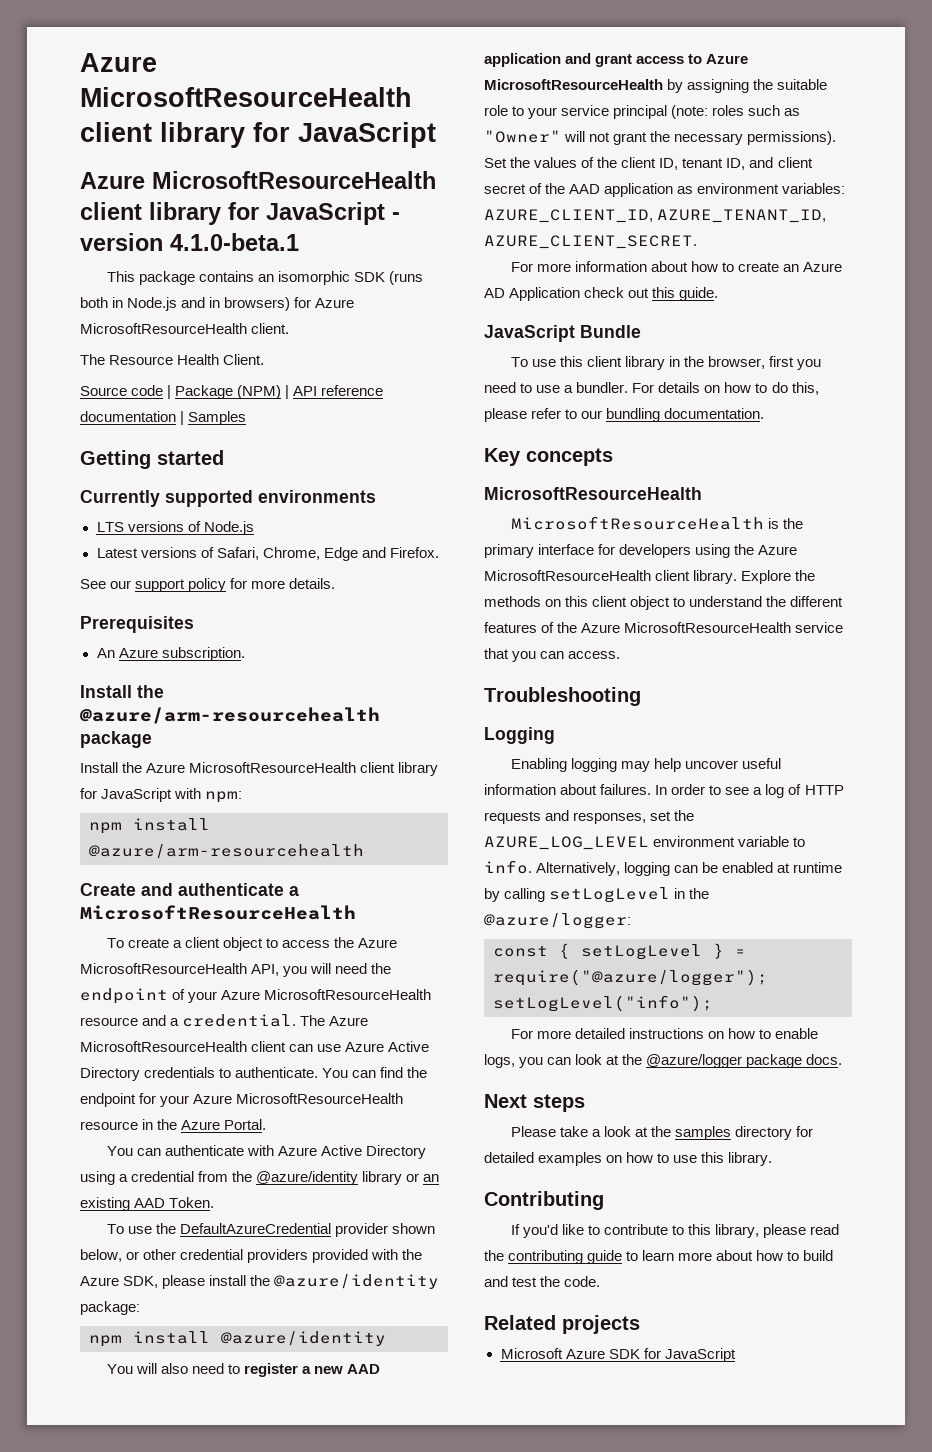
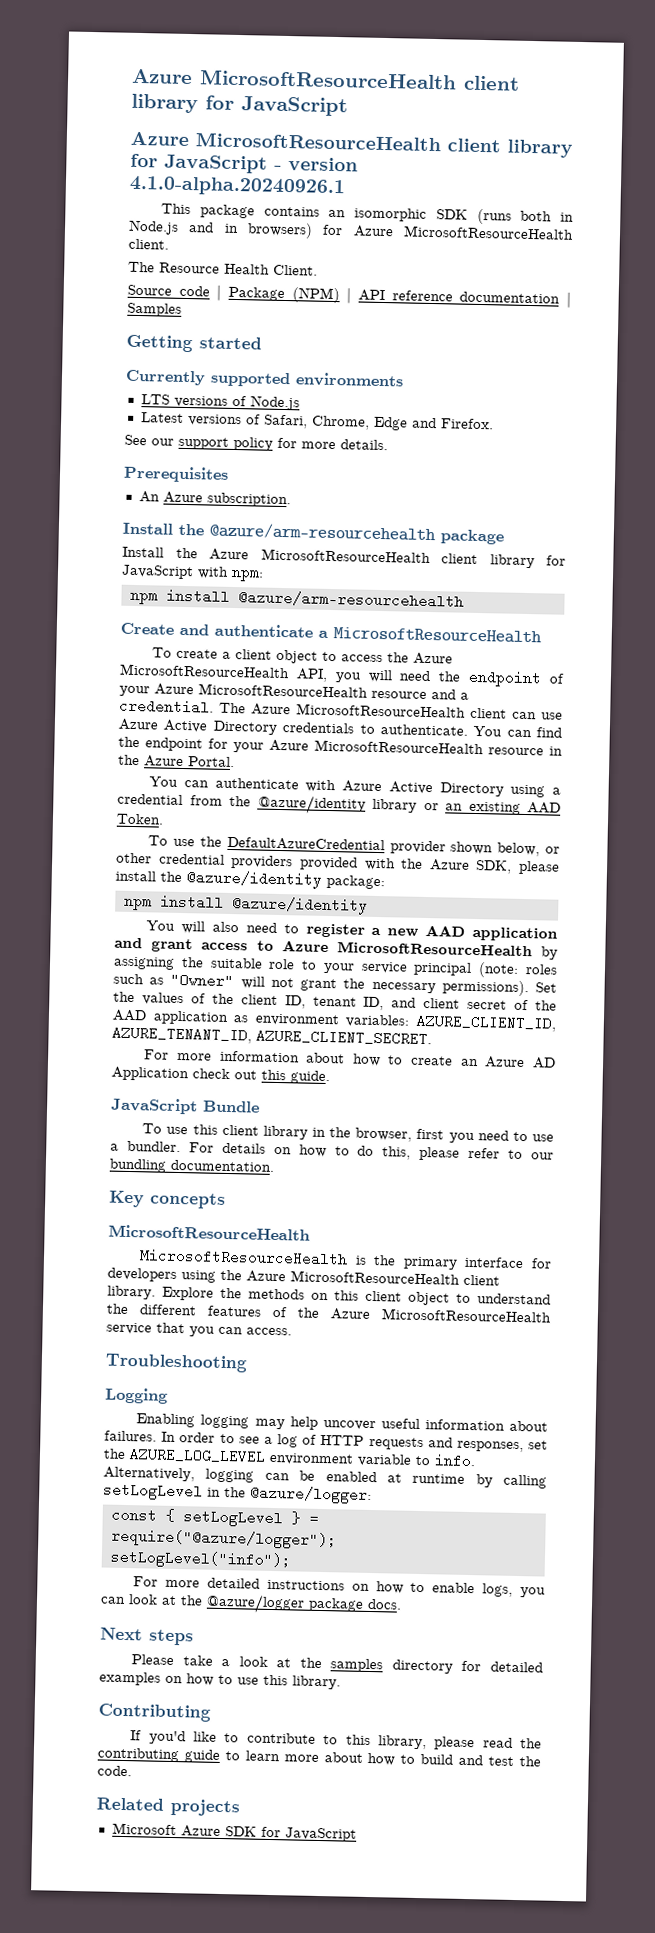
[170,233,299,251] 4.1.0-beta.1 -> [129,175,346,198] 4.1.0-alpha.20240926.1

